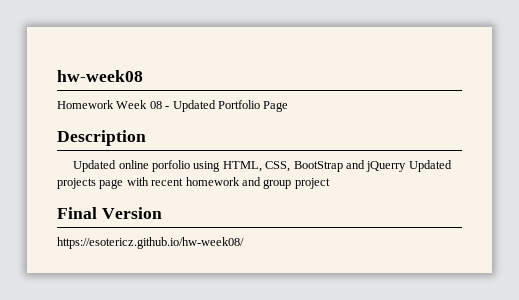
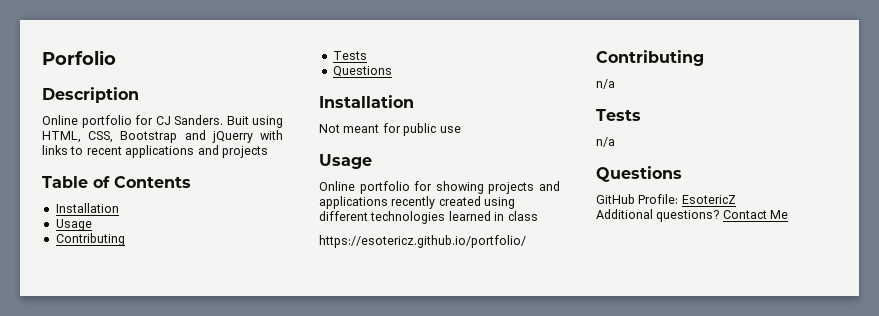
[57,70,143,82] [57,100,289,112] [57,130,146,146] [73,160,191,172] hw-week08 // Homework Week 08 - Updated Portfolio Page // Description // Updated online porfolio -> [42,50,116,65] [42,87,139,103] [42,115,249,128] Porfolio // Description // Online portfolio for CJ Sanders. Buit
[293,161,343,172] BootStrap -> [120,131,178,143] Bootstrap
[408,160,452,172] [57,177,330,189] [57,207,162,219] [57,237,244,249] Updated projects page with recent homework and group project // Final Version // https://esotericz.github.io/hw-week08/ -> [260,130,283,140] [42,145,268,158] [42,176,191,188] [55,203,119,213] [55,219,92,231] [55,233,125,246] [332,51,367,60] [332,66,392,77] [319,95,414,108] [319,123,461,136] [319,154,372,169] [319,181,560,194] [319,196,516,209] [319,211,538,224] [319,235,526,248] [596,50,704,66] [596,79,615,89] [596,109,641,121] [596,137,615,147] [596,166,682,182] [596,194,736,204] [596,209,789,222] with links to recent applications and projects // Table of Contents // Installation // Usage // Contributing // Tests // Questions // Installation // Not meant for public use // Usage // Online portfolio for showing projects and applications recently created using different technologies learned in class // https://esotericz.github.io/portfolio/ // Contributing // n/a // Tests // n/a // Questions // GitHub Profile: EsotericZ // Additional questions? Contact Me

